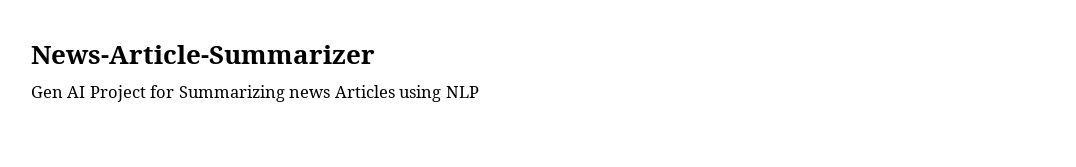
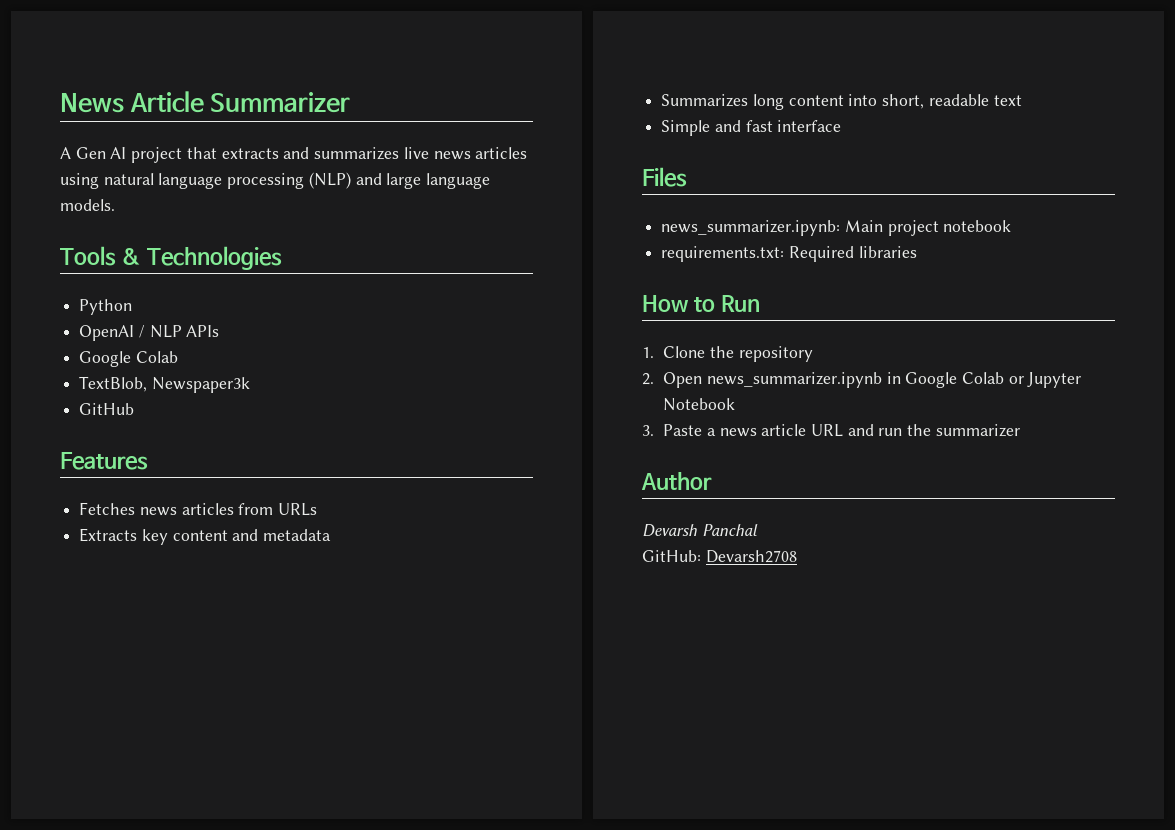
[31,45,375,64] [31,85,479,102] News-Article-Summarizer // Gen AI Project for Summarizing news Articles using NLP -> [60,91,351,113] [60,147,528,163] [60,172,491,189] [60,199,115,211] [60,246,282,270] [79,299,133,315] [79,325,220,341] [79,351,178,367] [79,376,250,393] [79,403,135,415] [60,452,148,470] [79,502,318,516] [79,528,332,545] [661,94,1022,110] [661,120,842,136] [642,167,687,187] [661,220,1012,236] [661,246,917,262] [642,295,760,312] [642,346,813,362] [642,372,1082,388] [663,398,736,411] [642,424,1020,437] [641,472,712,490] [642,524,758,537] [642,550,797,563] News Article Summarizer // A Gen AI project that extracts and summarizes live news articles using natural language processing (NLP) and large language models. // Tools & Technologies // Python // OpenAI / NLP APIs // Google Colab // TextBlob, Newspaper3k // GitHub // Features // Fetches news articles from URLs // Extracts key content and metadata // Summarizes long content into short, readable text // Simple and fast interface // Files // news_summarizer.ipynb: Main project notebook // requirements.txt: Required libraries // How to Run // 1. Clone the repository // 2. Open news_summarizer.ipynb in Google Colab or Jupyter Notebook // 3. Paste a news article URL and run the summarizer // Author // Devarsh Panchal // GitHub: Devarsh2708

